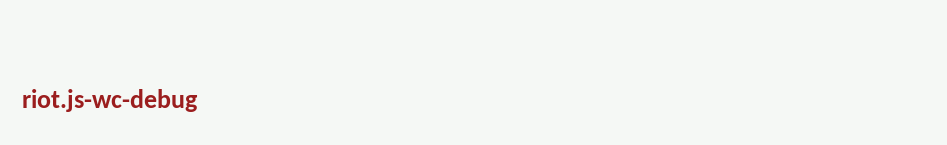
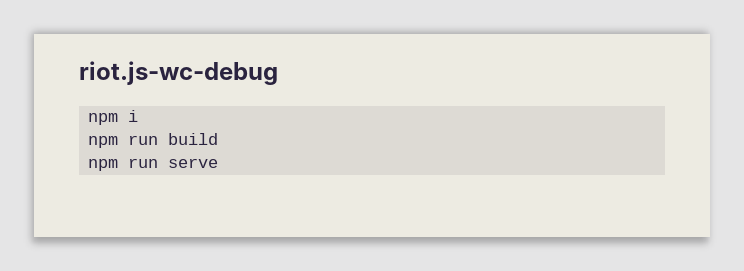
(198, 100) none -> [88,110,139,125] [88,133,219,148] [88,158,219,171] // npm i // npm run build // npm run serve

